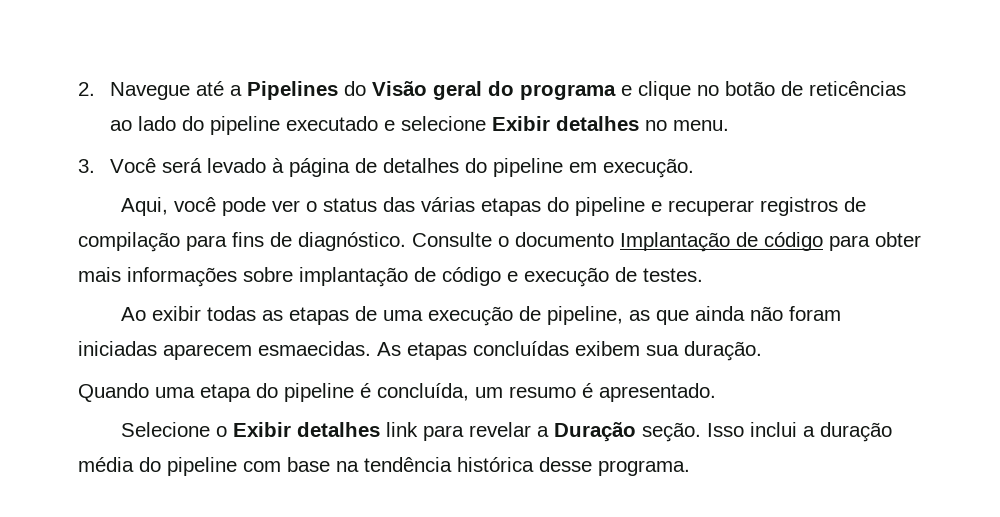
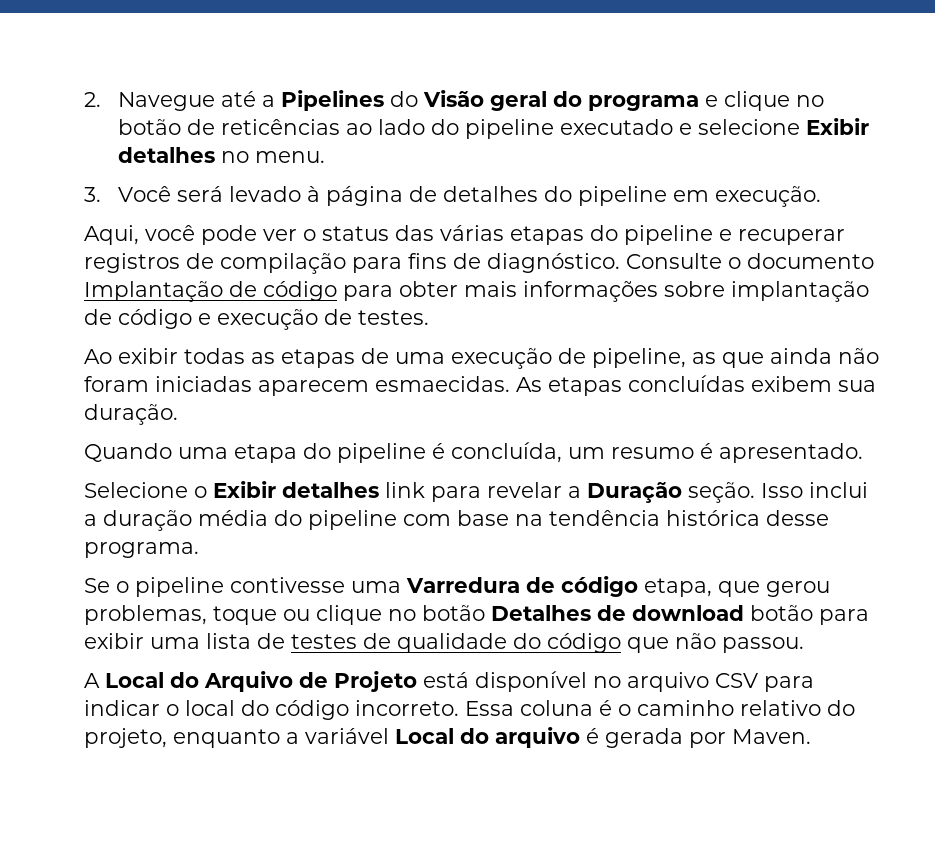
(690, 468) none -> [84,576,830,597] [84,605,869,625] [84,633,804,653] [84,671,814,692] [84,700,855,720] [84,727,811,748] // Se o pipeline contivesse uma Varredura de código etapa, que gerou problemas, toque ou clique no botão Detalhes de download botão para exibir uma lista de testes de qualidade do código que não passou. // A Local do Arquivo de Projeto está disponível no arquivo CSV para indicar o local do código incorreto. Essa coluna é o caminho relativo do projeto, enquanto a variável Local do arquivo é gerada por Maven.

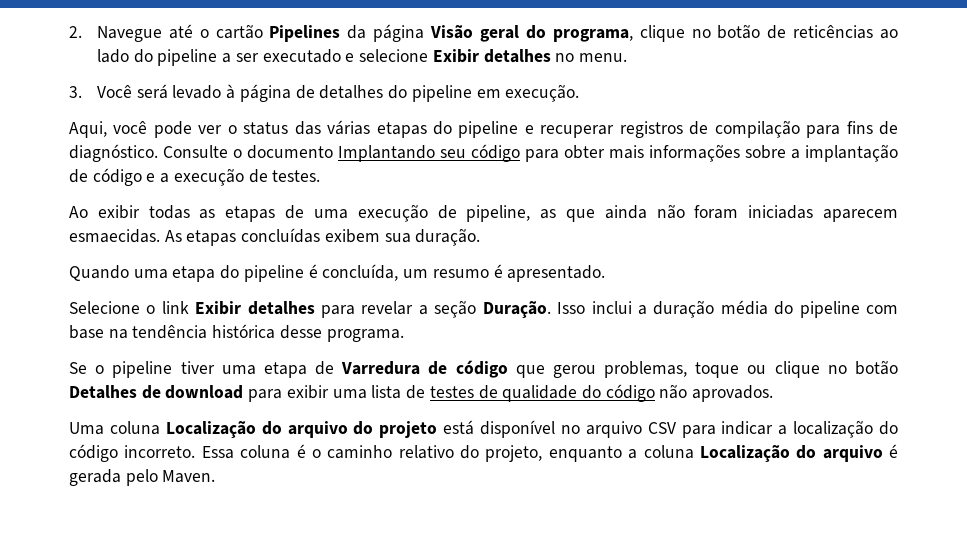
[261,90,418,111] a Pipelines do -> [199,24,425,42] o cartão Pipelines da página
[587,95,718,111] programa e -> [552,29,633,42] programa,
(554, 129) none -> [222,53,259,63] a ser
[84,281,257,302] Implantação de -> [338,145,466,162] Implantando seu
(725, 289) none -> [791,149,800,159] a
(211, 319) none -> [160,173,170,183] a
[213,481,425,498] Exibir detalhes link -> [161,301,315,315] link Exibir detalhes
[587,481,755,503] Duração seção. -> [434,300,551,319] seção Duração.
[230,577,401,593] contivesse uma -> [180,361,335,378] tiver uma etapa de
[644,578,712,597] etapa, -> (508, 369) none
[750,605,813,621] botão -> (244, 392) none
[627,633,804,653] [84,671,417,692] que não passou. // A Local do Arquivo de Projeto -> [659,384,774,402] [69,421,438,439] não aprovados. // Uma coluna Localização do arquivo do projeto
[166,700,235,716] o local -> [778,420,874,438] a localização
[305,728,454,744] variável Local -> [643,445,790,463] coluna Localização
[689,732,726,748] por -> [125,469,158,486] pelo

